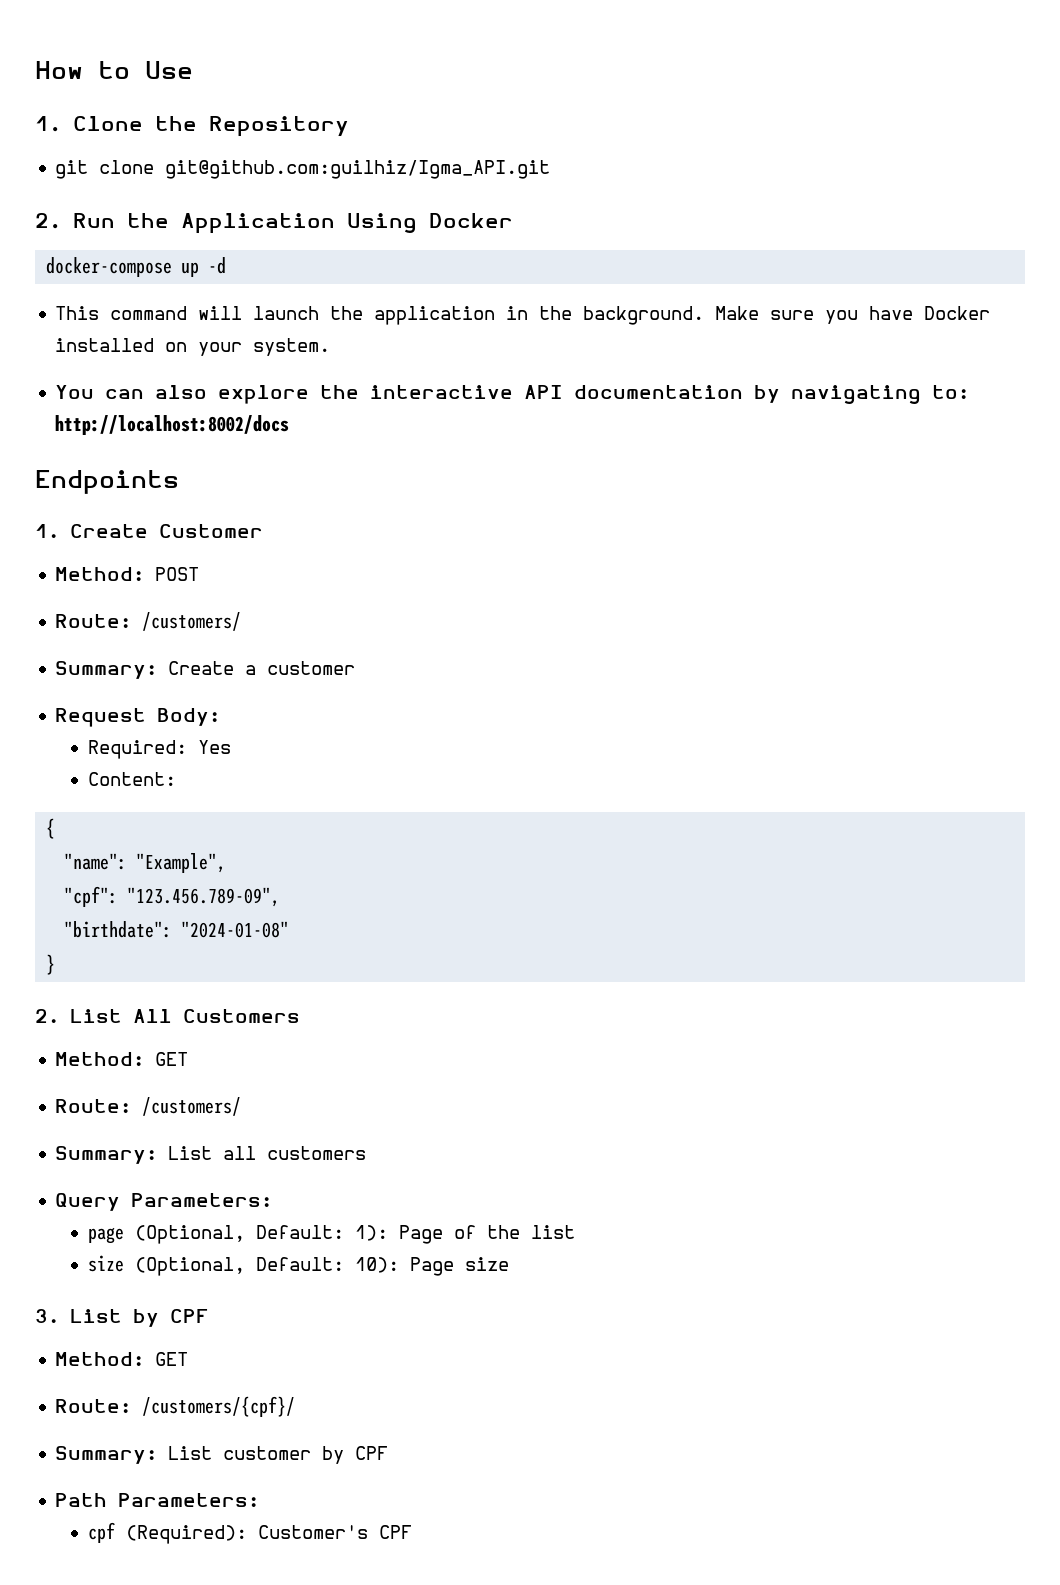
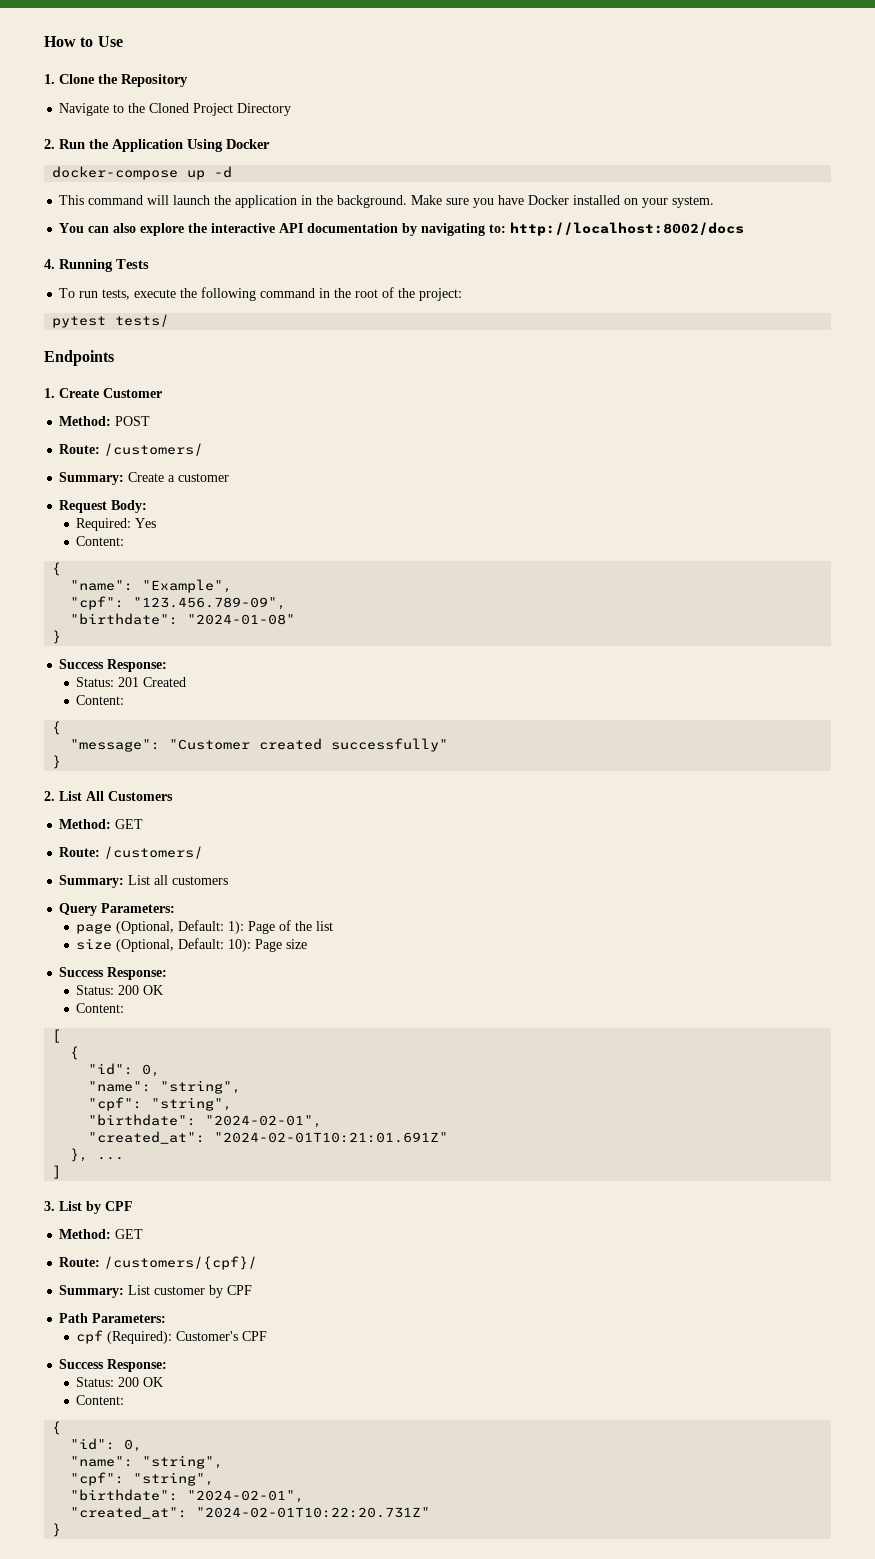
[55,160,551,179] git clone git@github.com:guilhiz/Igma_API.git -> [59,103,292,116] Navigate to the Cloned Project Directory
(290, 425) none -> [44,259,149,272] [59,287,463,301] [52,314,170,328] // 4. Running Tests // To run tests, execute the following command in the root of the project: // pytest tests/
(56, 964) none -> [59,659,168,672] [76,677,187,687] [76,695,125,705] [52,721,62,735] [70,738,449,752] [52,755,62,769] // Success Response: // Status: 201 Created // Content: // { // "message": "Customer created successfully" // }
(509, 1264) none -> [59,967,168,980] [76,985,164,995] [76,1003,125,1013] [52,1029,62,1043] [70,1046,80,1060] [88,1063,161,1077] [88,1080,242,1094] [88,1097,233,1111] [88,1114,323,1128] [88,1131,449,1144] [70,1148,125,1162] [52,1165,62,1179] // Success Response: // Status: 200 OK // Content: // [ // { // "id": 0, // "name": "string", // "cpf": "string", // "birthdate": "2024-02-01", // "created_at": "2024-02-01T10:21:01.691Z" // }, ... // ]
(412, 1532) none -> [59,1359,168,1372] [76,1377,164,1387] [76,1395,125,1405] [52,1421,62,1435] [70,1438,143,1452] [70,1455,224,1469] [70,1472,215,1486] [70,1489,305,1503] [70,1506,431,1519] [52,1523,62,1537] // Success Response: // Status: 200 OK // Content: // { // "id": 0, // "name": "string", // "cpf": "string", // "birthdate": "2024-02-01", // "created_at": "2024-02-01T10:22:20.731Z" // }

